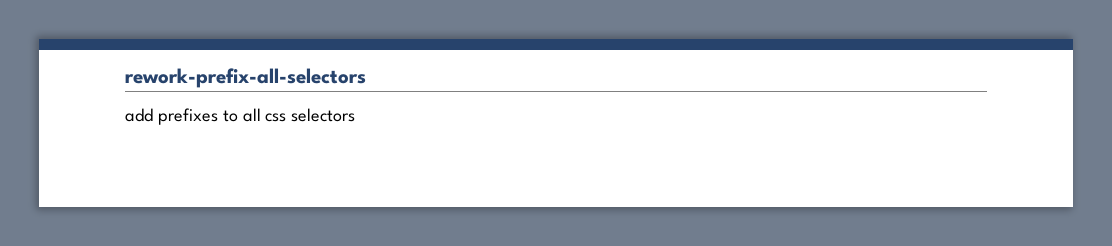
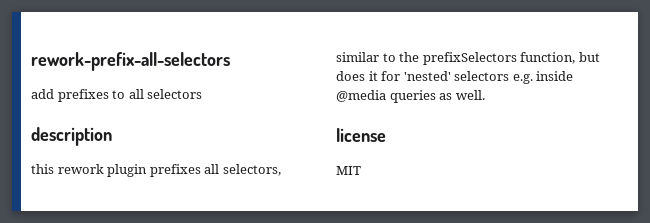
[265,108,356,122] css selectors -> [147,89,203,99] [31,127,112,146] [31,164,281,177] [336,52,600,65] [336,71,574,84] [336,90,485,103] [336,128,386,142] [336,166,361,175] selectors // description // this rework plugin prefixes all selectors, similar to the prefixSelectors function, but does it for 'nested' selectors e.g. inside @media queries as well. // license // MIT

